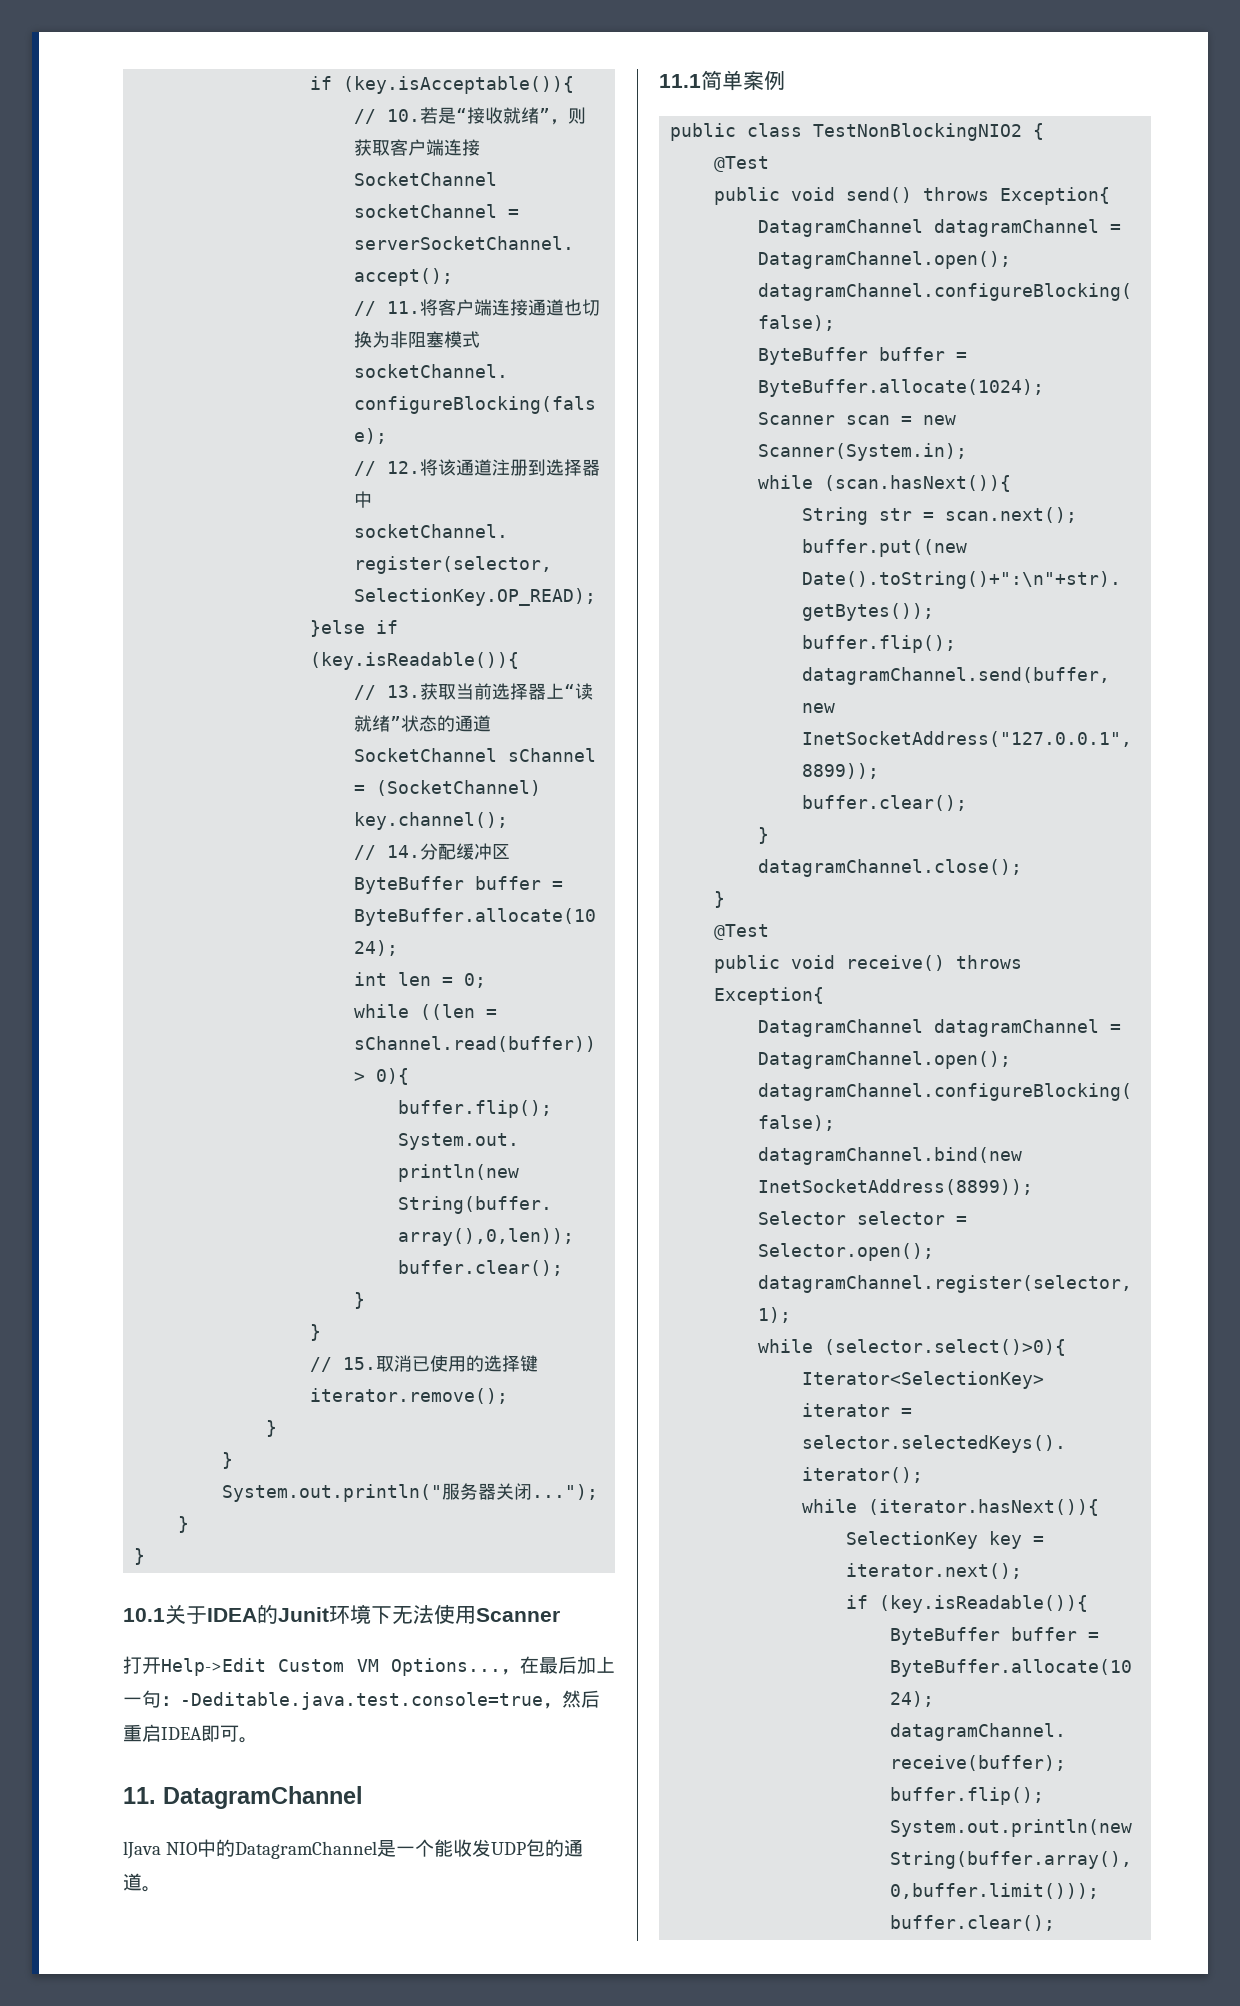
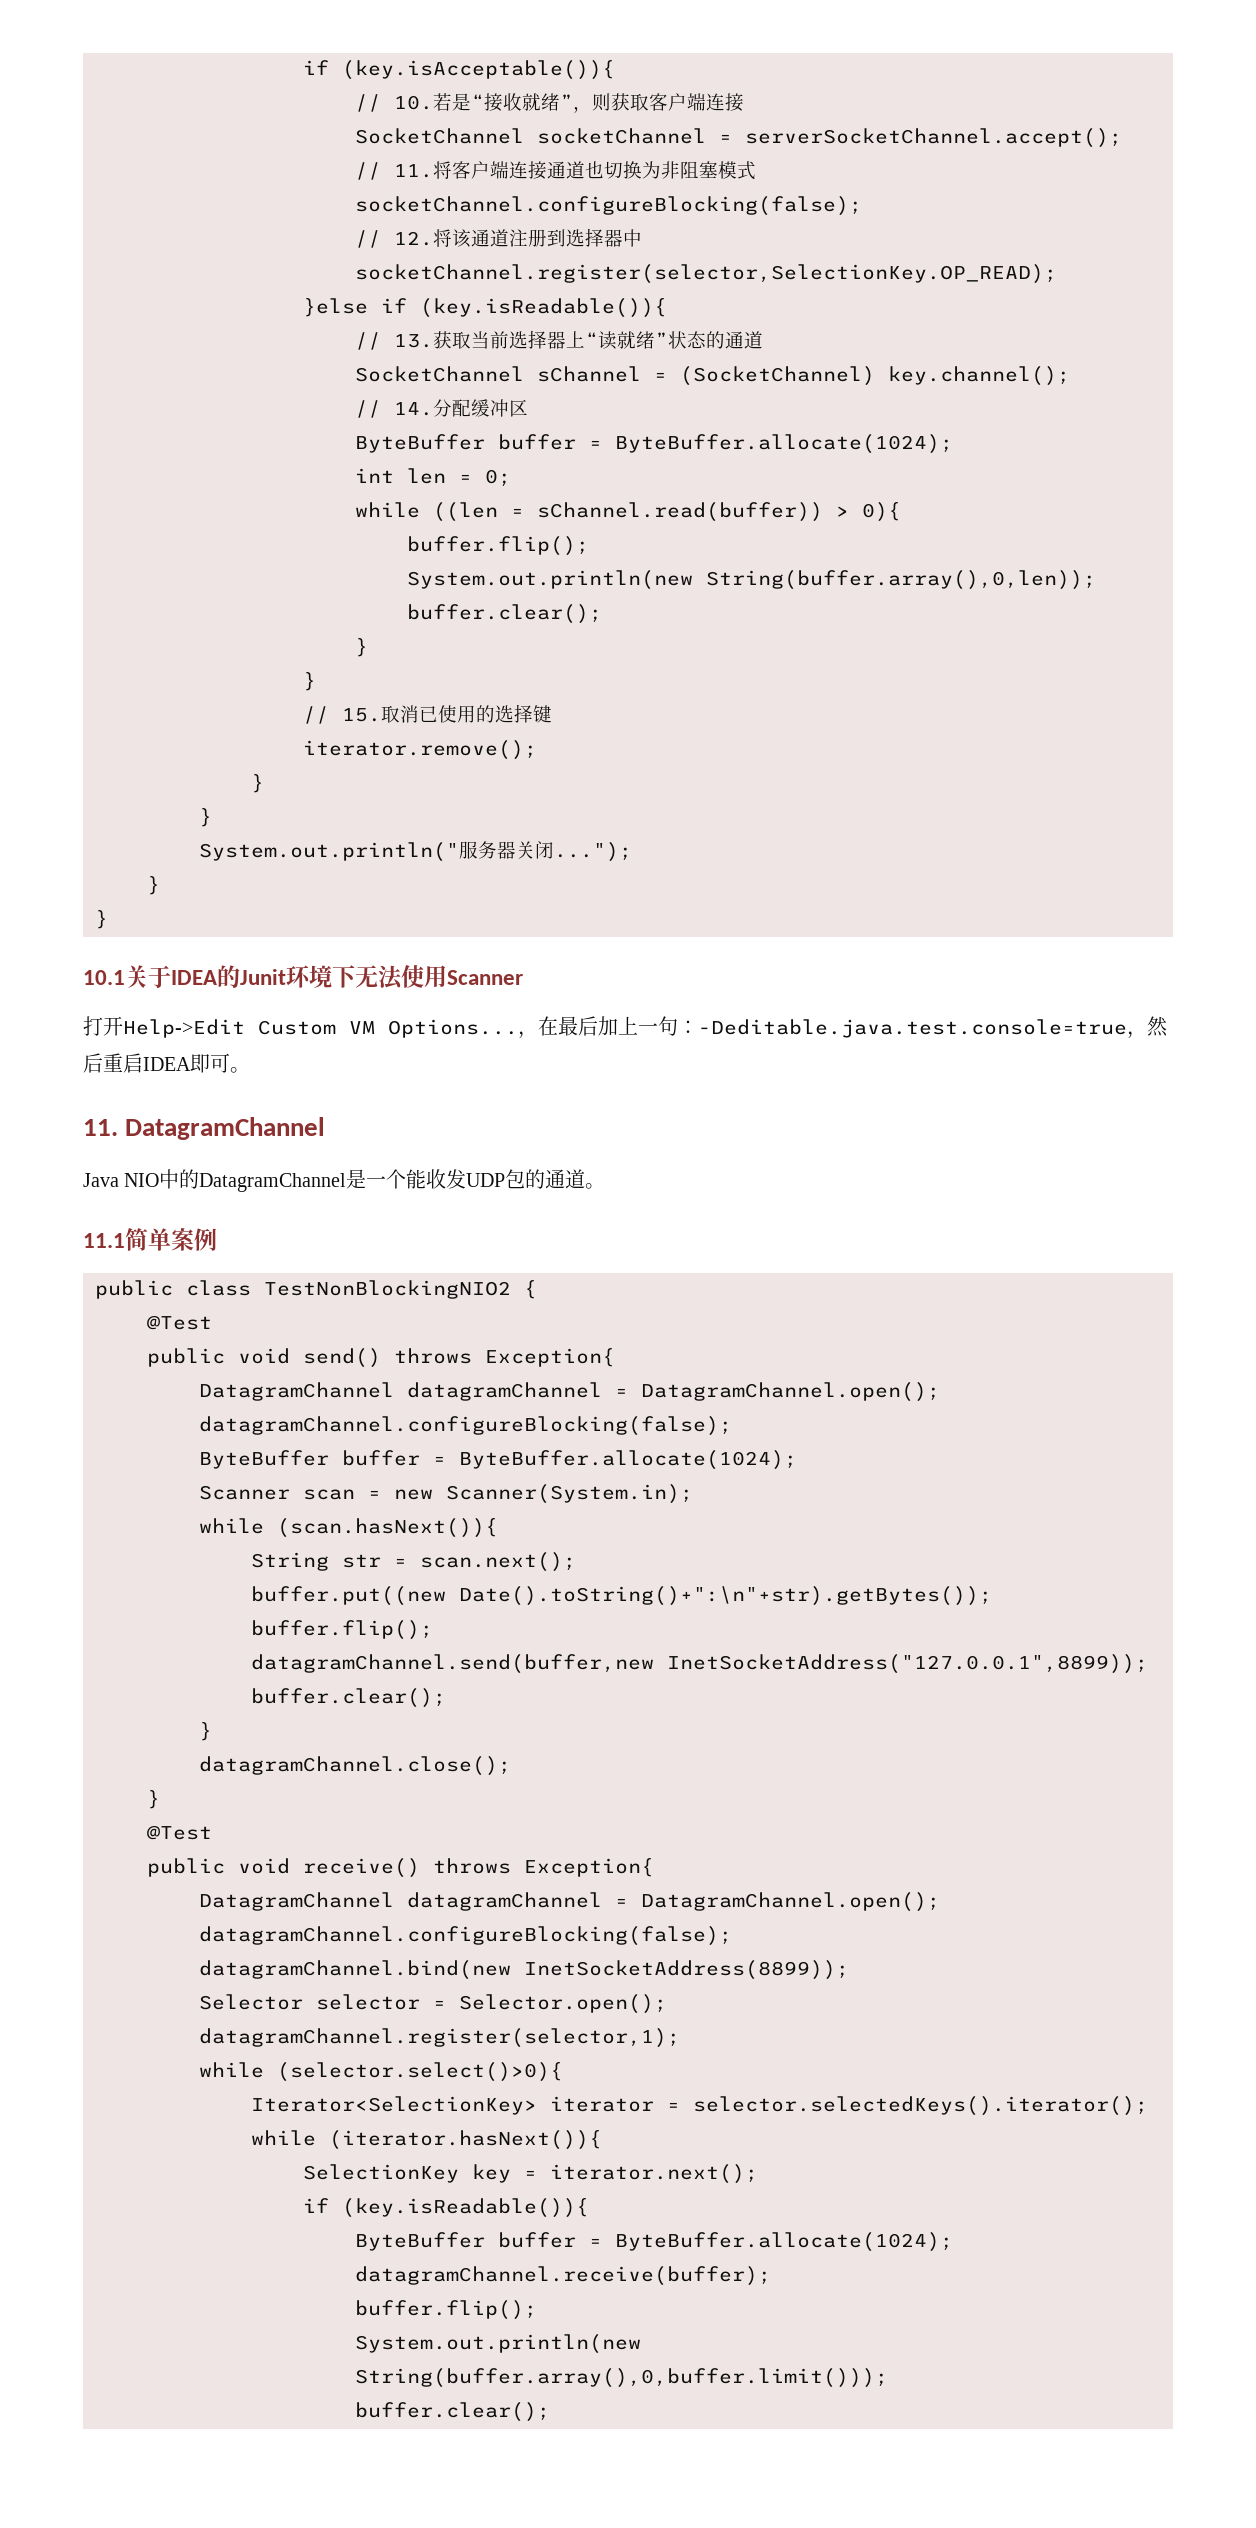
[123,1841,161,1859] lJava -> [83,1173,119,1187] Java

